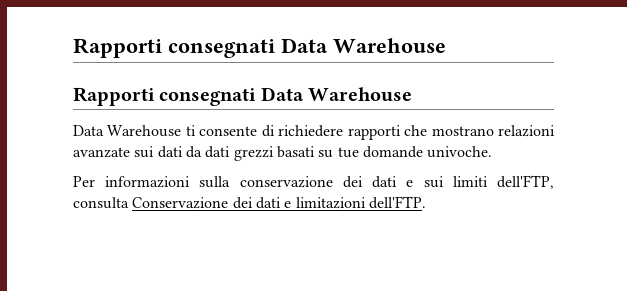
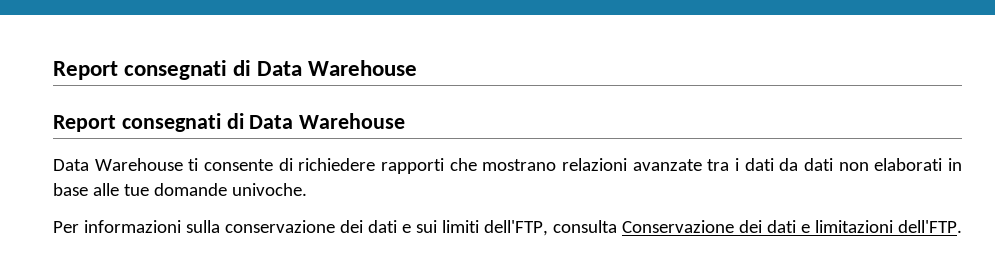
[73,38,446,58] [73,87,257,106] Rapporti consegnati Data Warehouse // Rapporti consegnati -> [53,60,418,80] [53,113,244,132] Report consegnati di Data Warehouse // Report consegnati di
[134,146,155,158] sui -> [707,158,739,171] tra i
[233,146,334,161] grezzi basati su -> [838,158,962,171] [53,183,119,196] non elaborati in base alle

